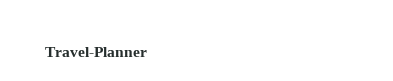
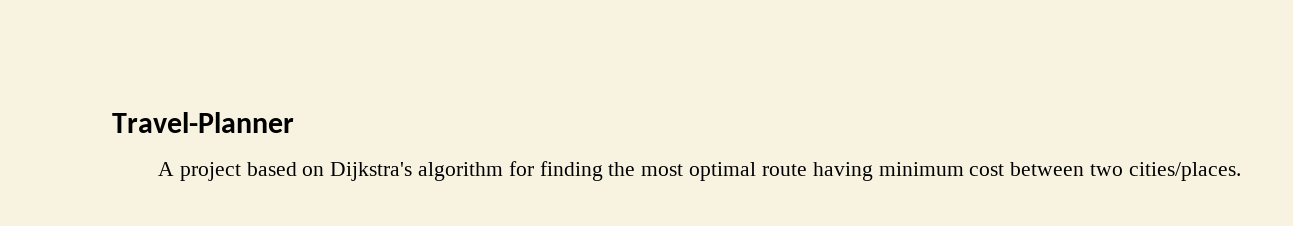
(147, 52) none -> [158,161,1241,181] // A project based on Dijkstra's algorithm for finding the most optimal route having minimum cost between two cities/places.

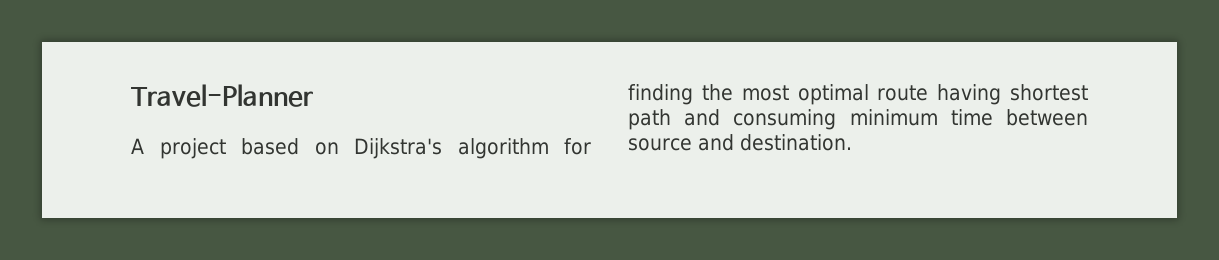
[878,162,1241,181] minimum cost between two cities/places. -> [1010,84,1088,101] [628,109,1088,130] [628,134,852,151] shortest path and consuming minimum time between source and destination.

